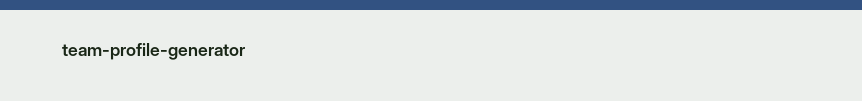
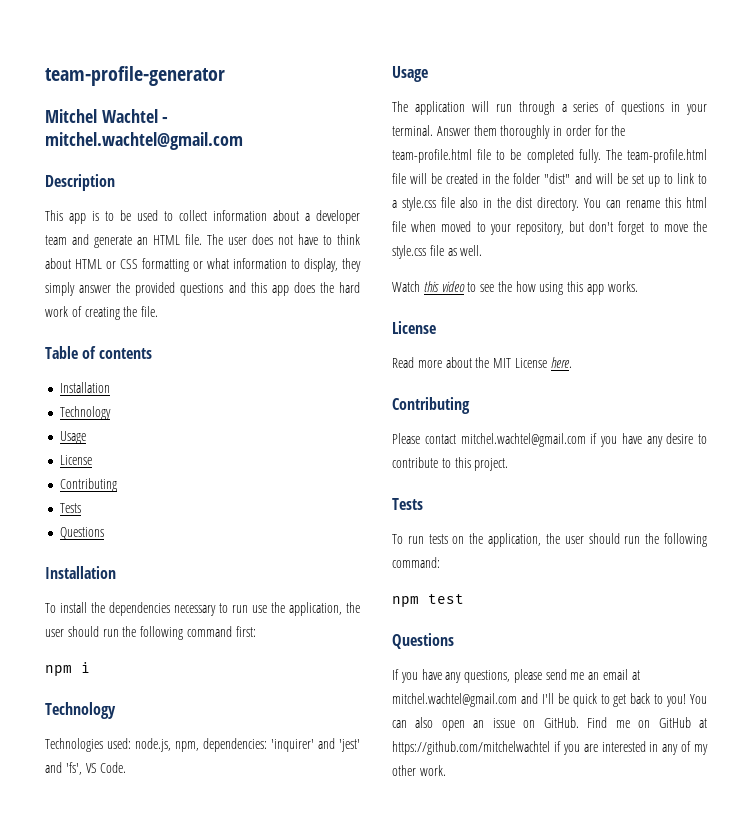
(245, 51) none -> [45,109,169,123] [45,132,243,150] [45,174,115,191] [45,210,360,224] [45,234,360,248] [45,258,361,272] [45,282,360,296] [45,306,159,320] [45,346,153,359] [60,382,111,393] [60,406,112,420] [60,431,87,444] [60,455,93,465] [60,478,118,492] [60,503,82,513] [60,527,105,540] [45,566,116,579] [45,602,360,616] [45,626,256,640] [45,662,90,676] [45,702,116,719] [45,738,360,752] [45,762,127,775] [392,66,428,82] [392,101,707,115] [392,125,626,139] [392,149,707,163] [392,173,707,187] [392,197,707,211] [392,221,707,235] [392,245,483,259] [392,281,638,295] [392,321,436,334] [392,357,572,368] [392,397,470,414] [392,433,707,447] [392,457,509,471] [392,498,423,510] [392,533,707,547] [392,557,440,568] [392,594,464,607] [392,633,454,649] [392,669,640,683] [392,693,707,707] [392,717,707,731] [392,741,708,755] [392,765,446,776] // Mitchel Wachtel - mitchel.wachtel@gmail.com // Description // This app is to be used to collect information about a developer team and generate an HTML file. The user does not have to think about HTML or CSS formatting or what information to display, they simply answer the provided questions and this app does the hard work of creating the file. // Table of contents // Installation // Technology // Usage // License // Contributing // Tests // Questions // Installation // To install the dependencies necessary to run use the application, the user should run the following command first: // npm i // Technology // Technologies used: node.js, npm, dependencies: 'inquirer' and 'jest' and 'fs', VS Code. // Usage // The application will run through a series of questions in your terminal. Answer them thoroughly in order for the team-profile.html file to be completed fully. The team-profile.html file will be created in the folder "dist" and will be set up to link to a style.css file also in the dist directory. You can rename this html file when moved to your repository, but don't forget to move the style.css file as well. // Watch this video to see the how using this app works. // License // Read more about the MIT License here. // Contributing // Please contact mitchel.wachtel@gmail.com if you have any desire to contribute to this project. // Tests // To run tests on the application, the user should run the following command: // npm test // Questions // If you have any questions, please send me an email at mitchel.wachtel@gmail.com and I'll be quick to get back to you! You can also open an issue on GitHub. Find me on GitHub at https://github.com/mitchelwachtel if you are interested in any of my other work.

